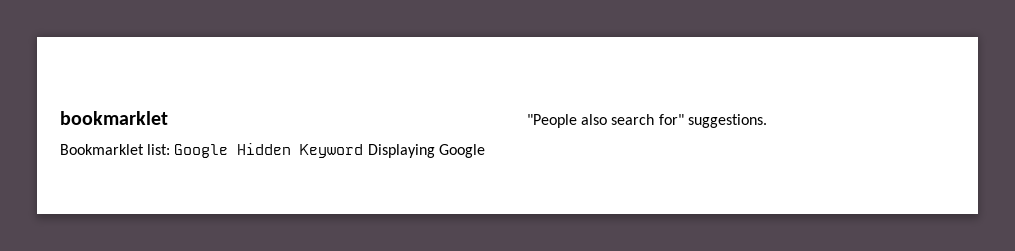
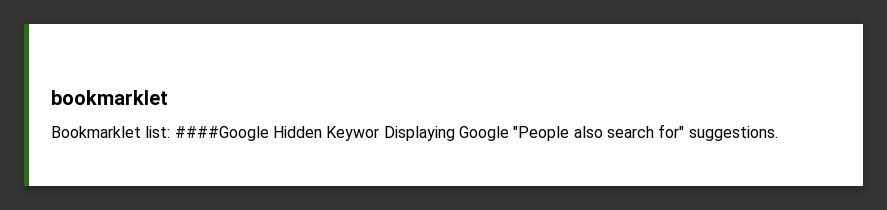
[174,143,364,158] Google Hidden Keyword -> [174,126,380,141] ####Google Hidden Keywor

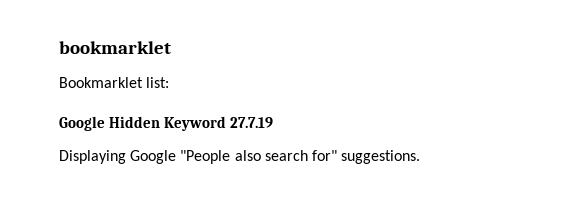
[174,126,380,141] ####Google Hidden Keywor -> [59,116,274,131] // Google Hidden Keyword 27.7.19 //

